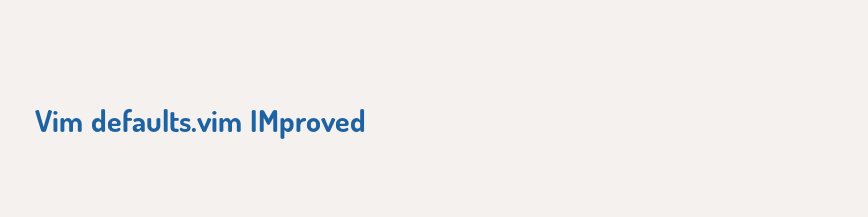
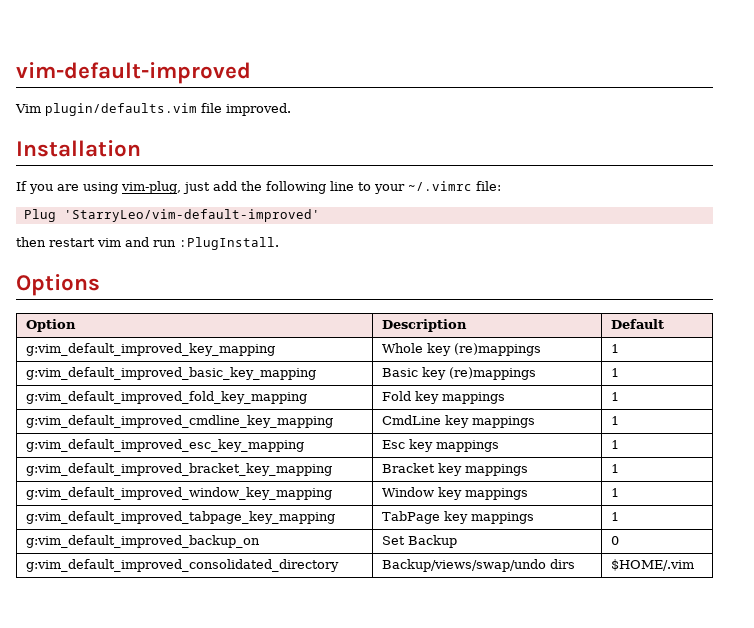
[35,109,367,139] Vim defaults.vim IMproved -> [16,62,251,84] [15,103,291,116] [16,140,141,157] [16,181,501,194] [23,209,320,222] [16,237,279,250] [16,274,100,296] [25,319,76,332] [381,319,467,332] [610,319,664,329] [25,343,275,356] [381,343,541,356] [610,344,619,353] [25,367,316,380] [381,367,536,380] [610,368,619,377] [25,391,307,404] [381,391,505,404] [610,392,619,401] [25,415,333,428] [381,415,535,428] [610,416,619,425] [25,439,304,452] [381,439,499,452] [610,440,619,449] [25,463,332,476] [381,463,528,476] [610,464,619,473] [25,487,332,500] [381,487,528,500] [610,488,619,497] [25,511,335,524] [381,511,534,524] [610,512,619,521] [25,535,260,548] [381,535,457,548] [610,536,619,545] [25,559,339,572] [381,559,575,572] [610,559,694,571] vim-default-improved // Vim plugin/defaults.vim file improved. // Installation // If you are using vim-plug, just add the following line to your ~/.vimrc file: // Plug 'StarryLeo/vim-default-improved' // then restart vim and run :PlugInstall. // Options // Option | Description | Default // g:vim_default_improved_key_mapping | Whole key (re)mappings | 1 // g:vim_default_improved_basic_key_mapping | Basic key (re)mappings | 1 // g:vim_default_improved_fold_key_mapping | Fold key mappings | 1 // g:vim_default_improved_cmdline_key_mapping | CmdLine key mappings | 1 // g:vim_default_improved_esc_key_mapping | Esc key mappings | 1 // g:vim_default_improved_bracket_key_mapping | Bracket key mappings | 1 // g:vim_default_improved_window_key_mapping | Window key mappings | 1 // g:vim_default_improved_tabpage_key_mapping | TabPage key mappings | 1 // g:vim_default_improved_backup_on | Set Backup | 0 // g:vim_default_improved_consolidated_directory | Backup/views/swap/undo dirs | $HOME/.vim

